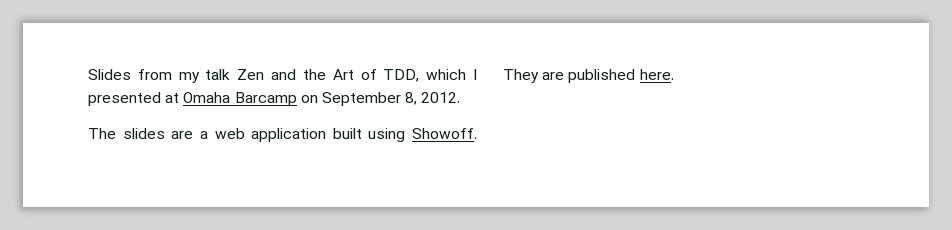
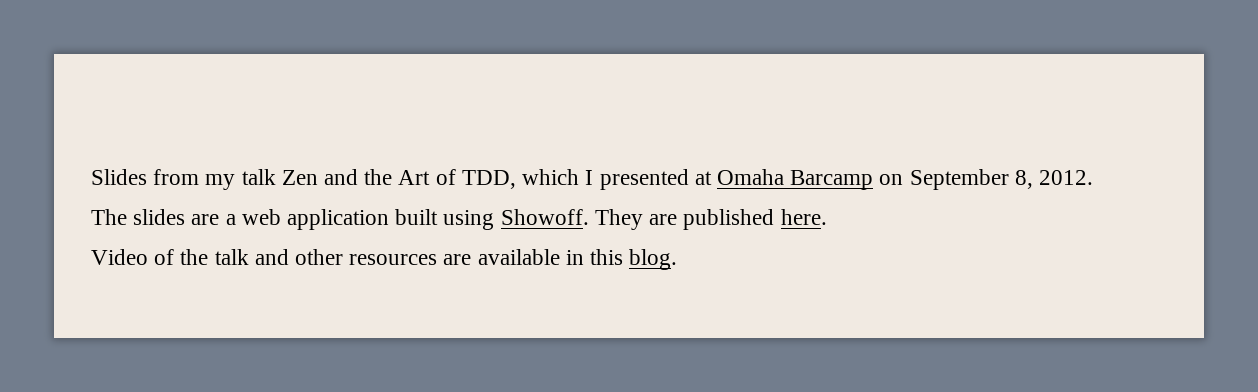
(674, 74) none -> [91,249,678,270] // Video of the talk and other resources are available in this blog.

